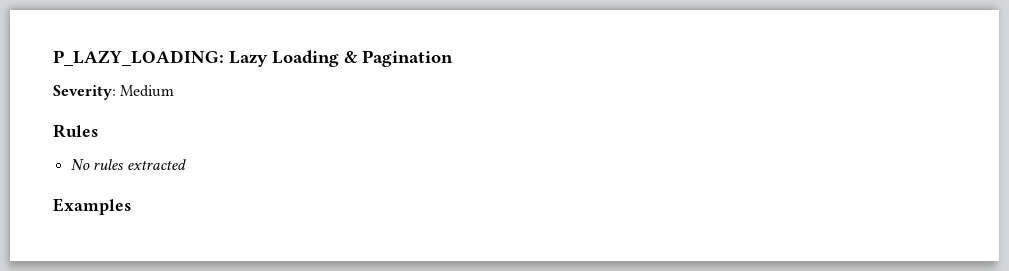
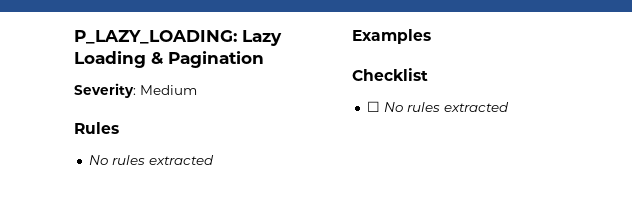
(131, 206) none -> [352,68,428,81] [366,101,509,112] // Checklist // ☐ No rules extracted

